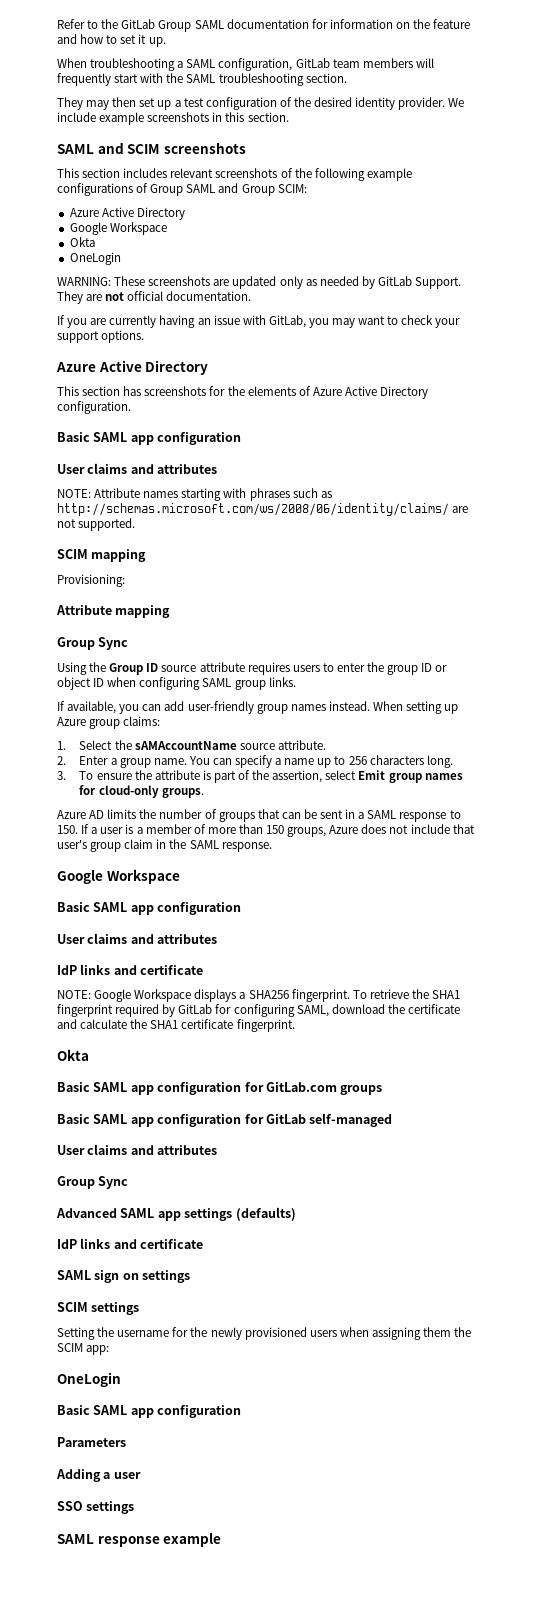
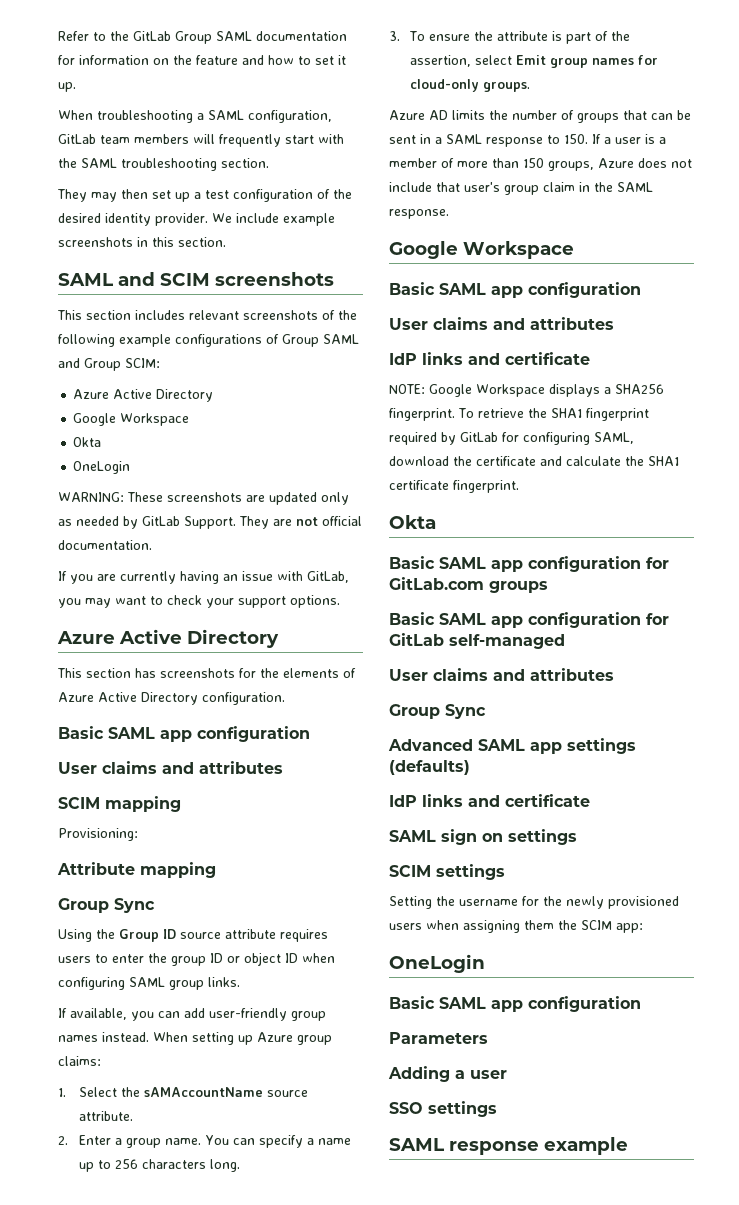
[57,488,332,501] [57,503,469,516] [57,518,136,531] // NOTE: Attribute names starting with phrases such as http://schemas.microsoft.com/ws/2008/06/identity/claims/ are not supported. -> (283, 767) none

